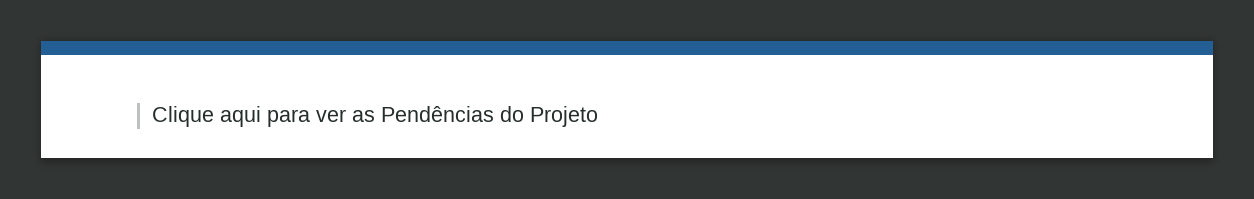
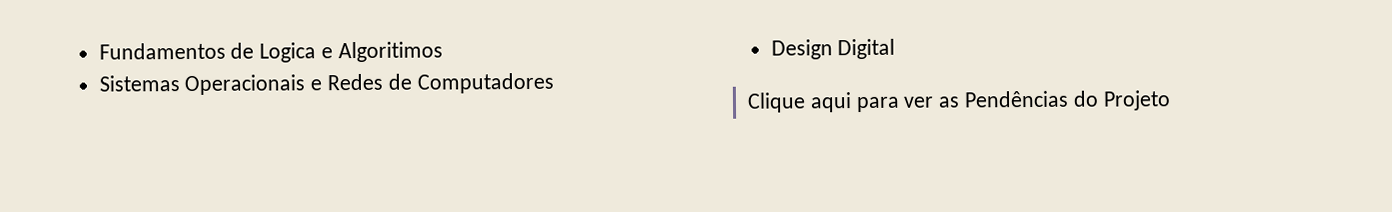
(151, 116) none -> [98,41,443,63] [98,72,554,96] [770,38,896,60] Fundamentos de Logica e Algoritimos // Sistemas Operacionais e Redes de Computadores // Design Digital //

